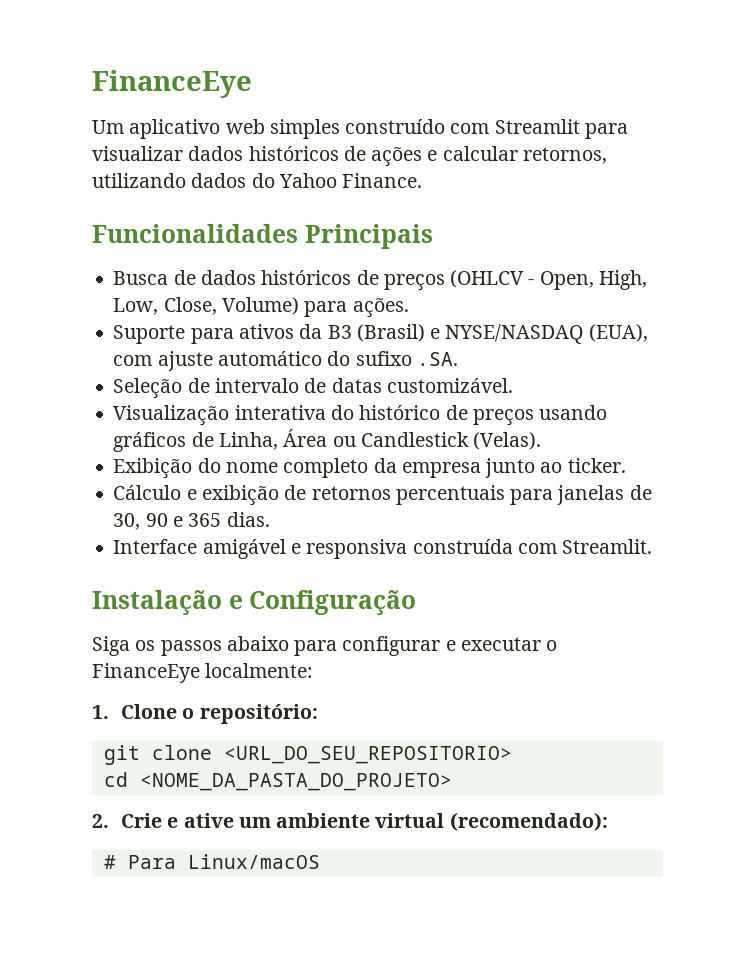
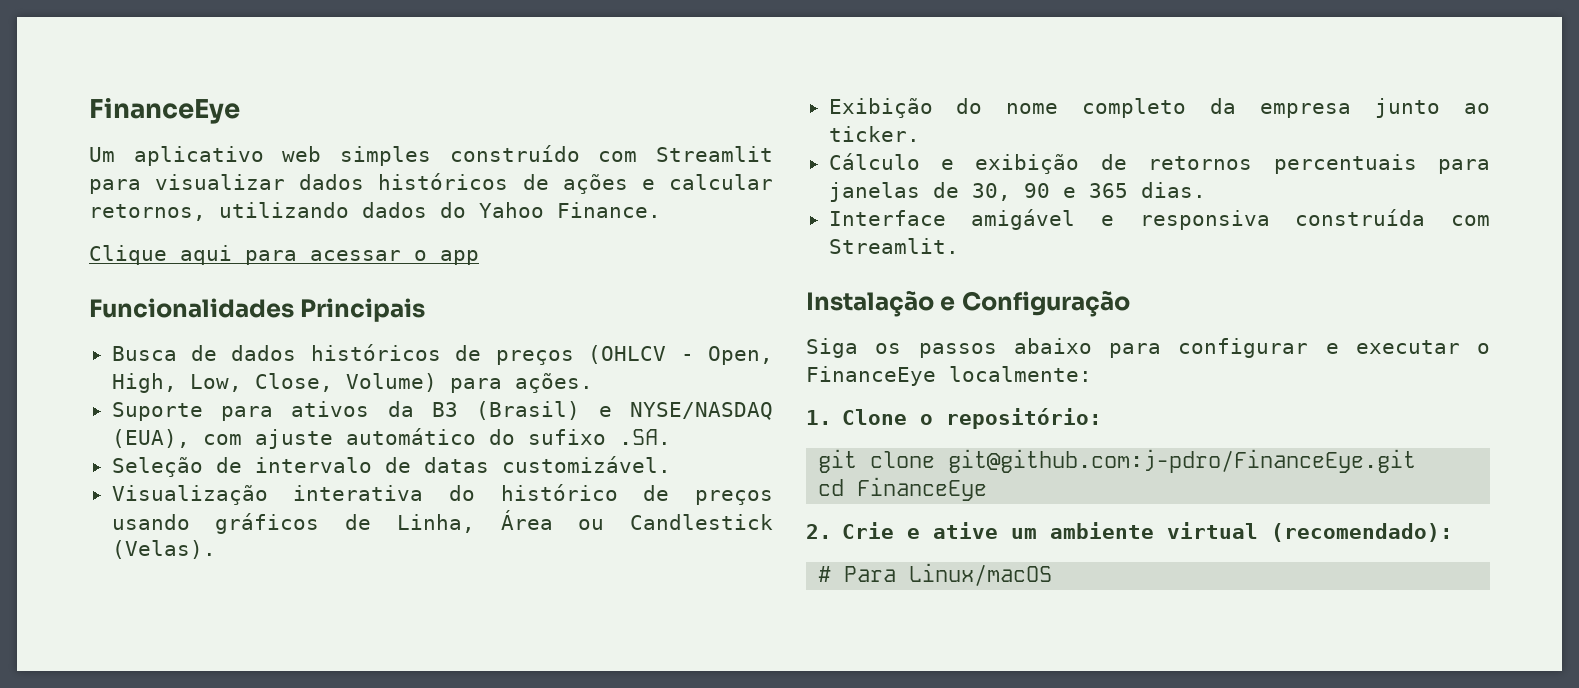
(423, 180) none -> [89,245,479,265] // Clique aqui para acessar o app
[223,746,512,764] <URL_DO_SEU_REPOSITORIO> -> [948,449,1417,473] git@github.com:j-pdro/FinanceEye.git
[139,773,452,791] <NOME_DA_PASTA_DO_PROJETO> -> [857,477,988,501] FinanceEye

